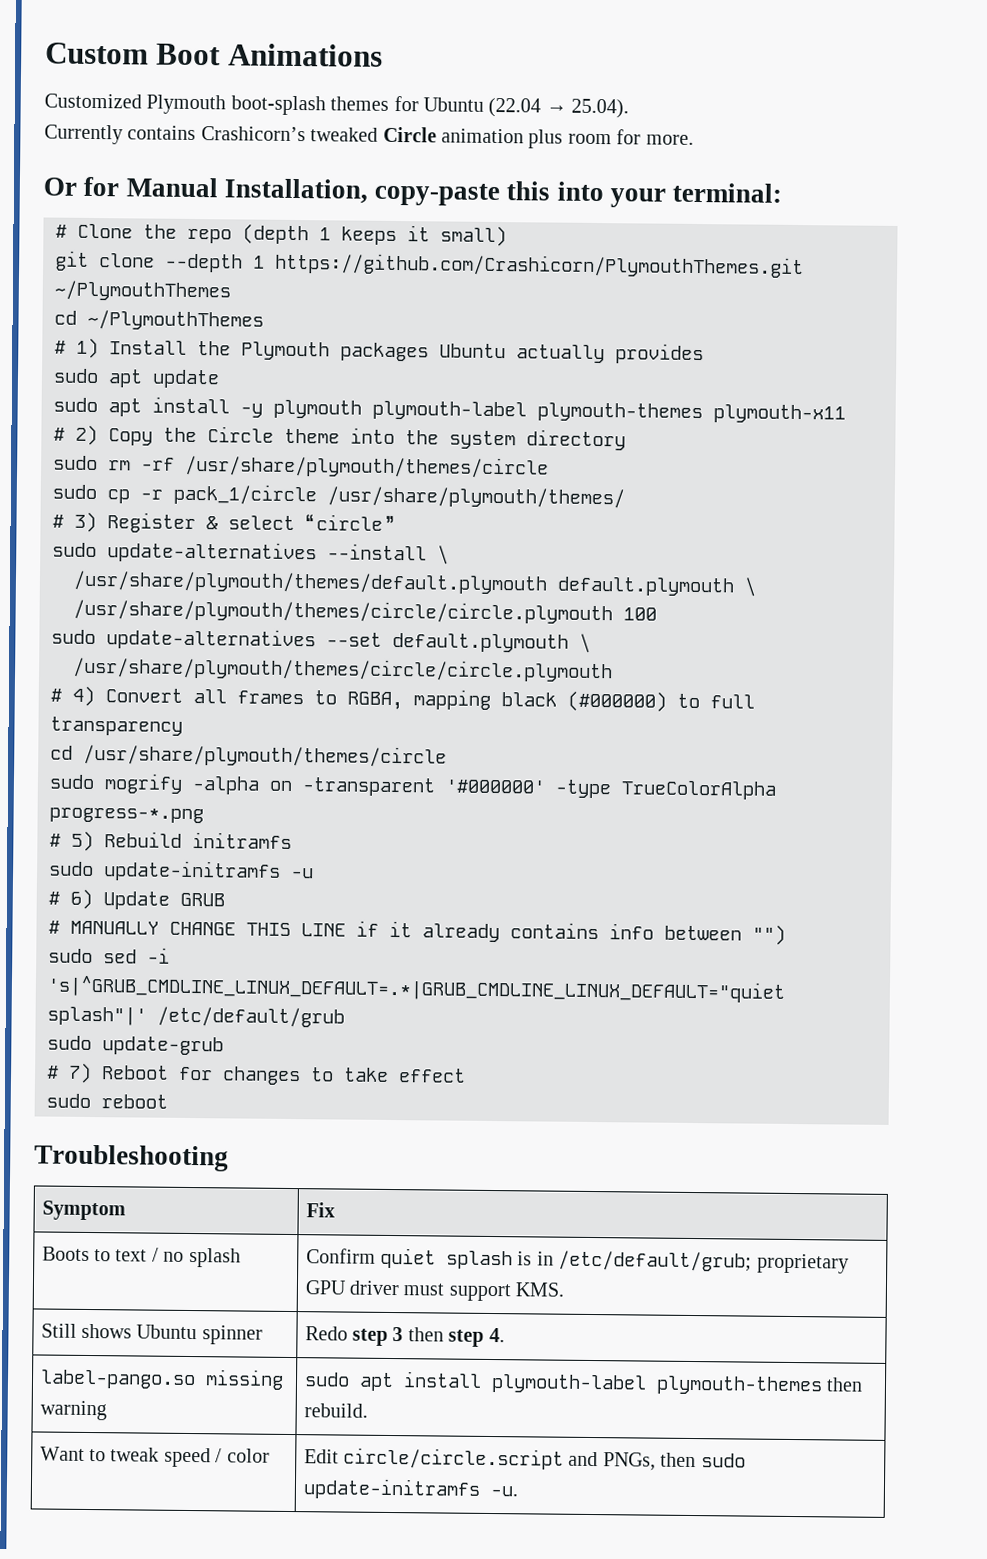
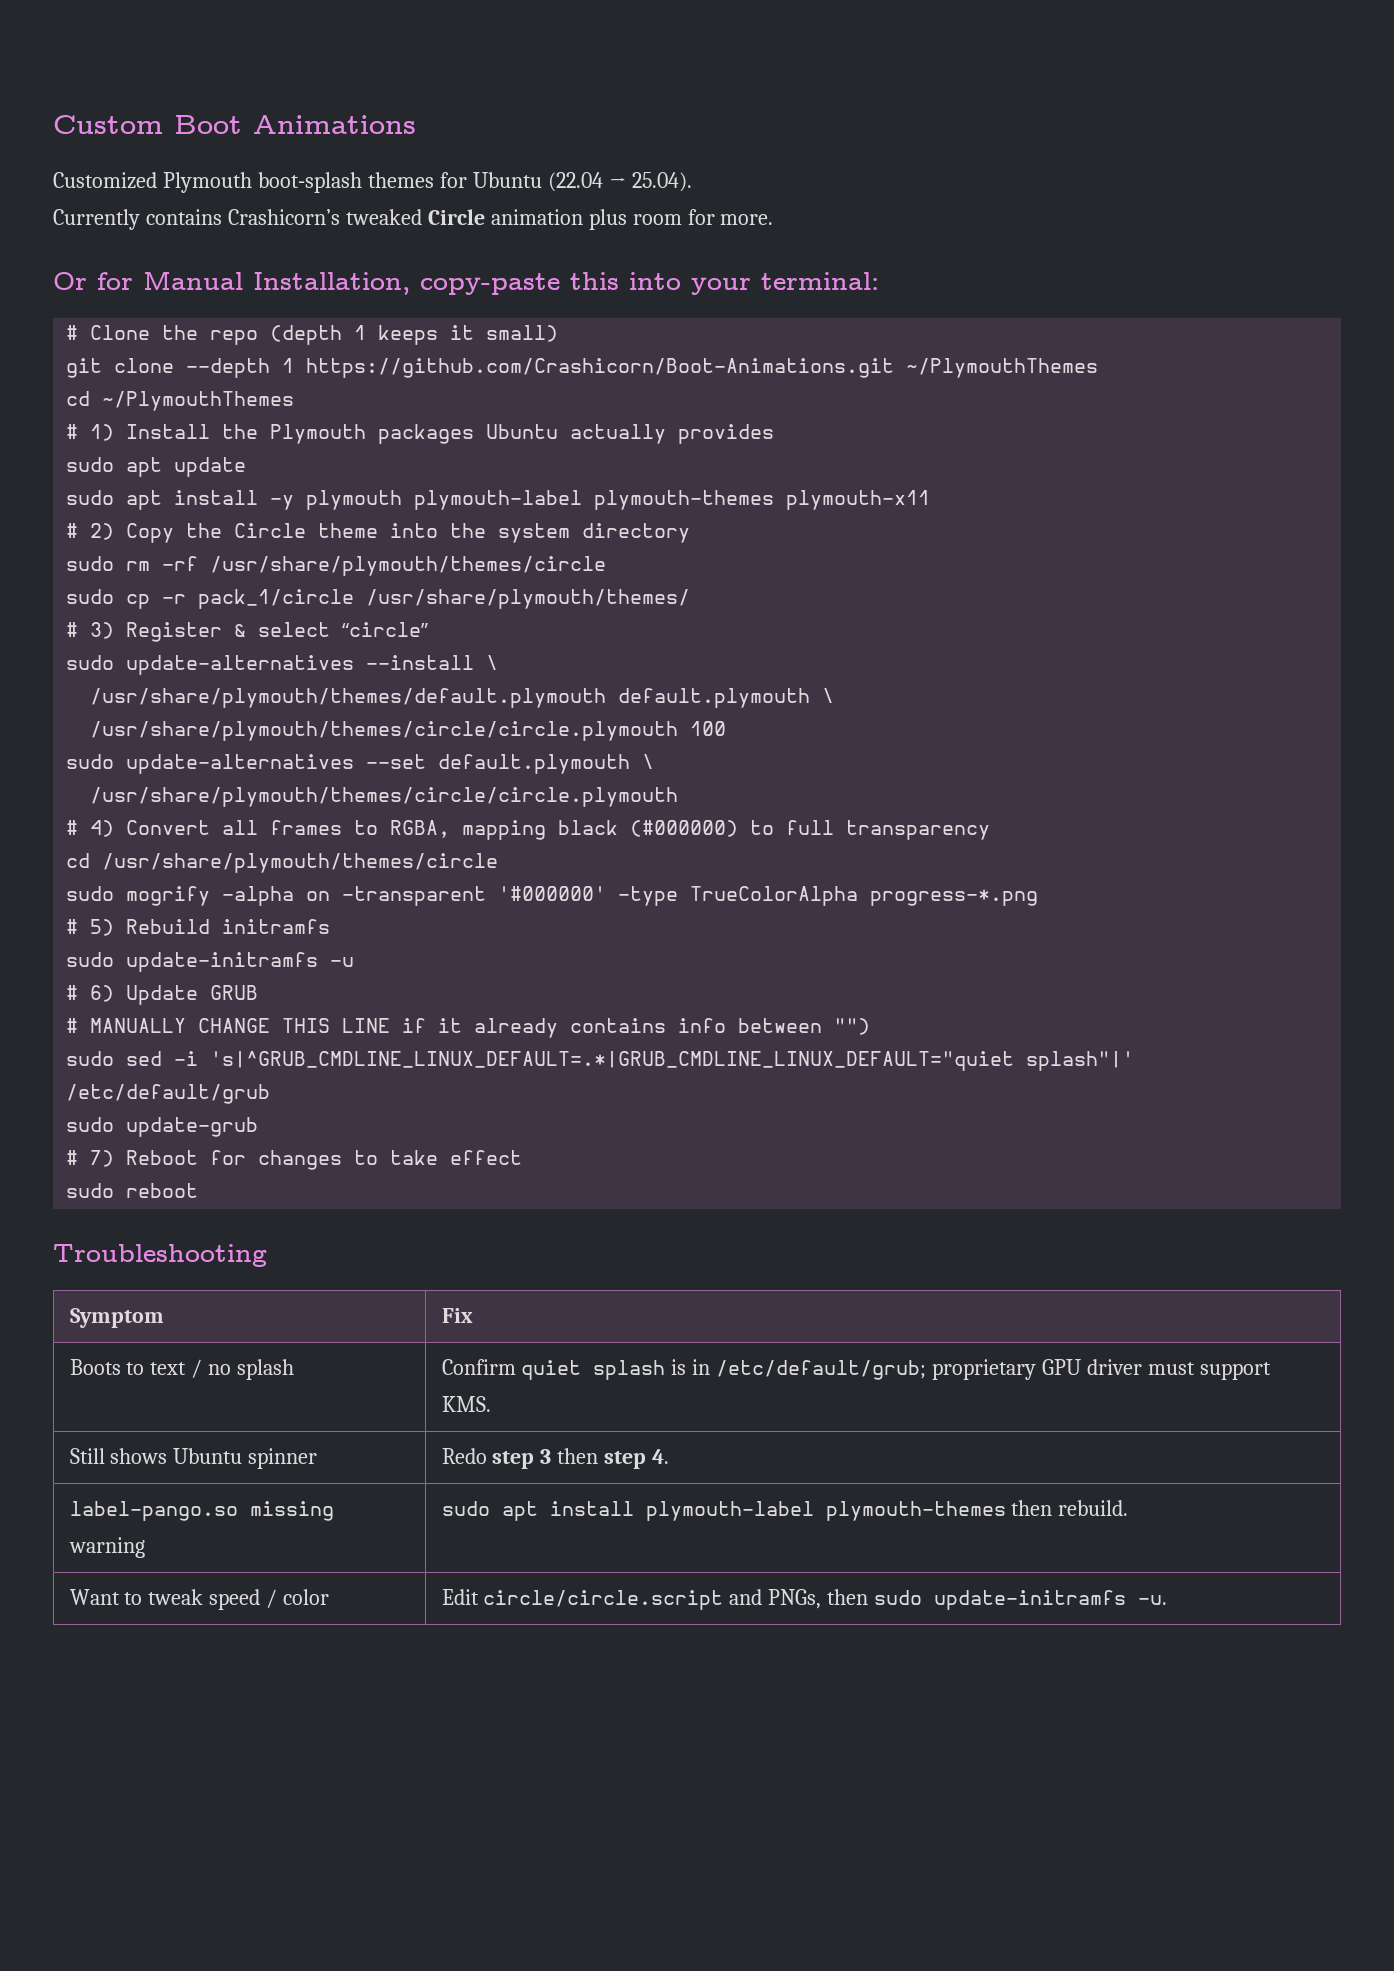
[275,252,804,279] https://github.com/Crashicorn/PlymouthThemes.git -> [306,358,895,378] https://github.com/Crashicorn/Boot-Animations.git

